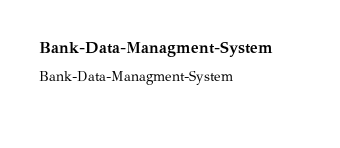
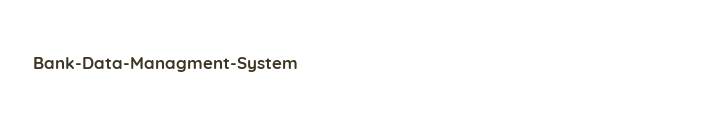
[39,41,273,57] [39,70,233,85] Bank-Data-Managment-System // Bank-Data-Managment-System -> [33,57,298,72] Bank-Data-Managment-System

